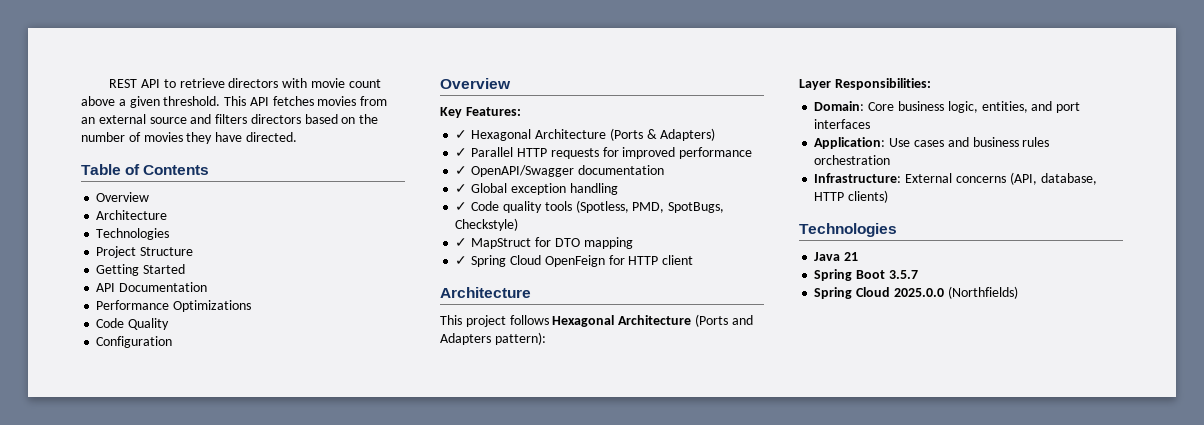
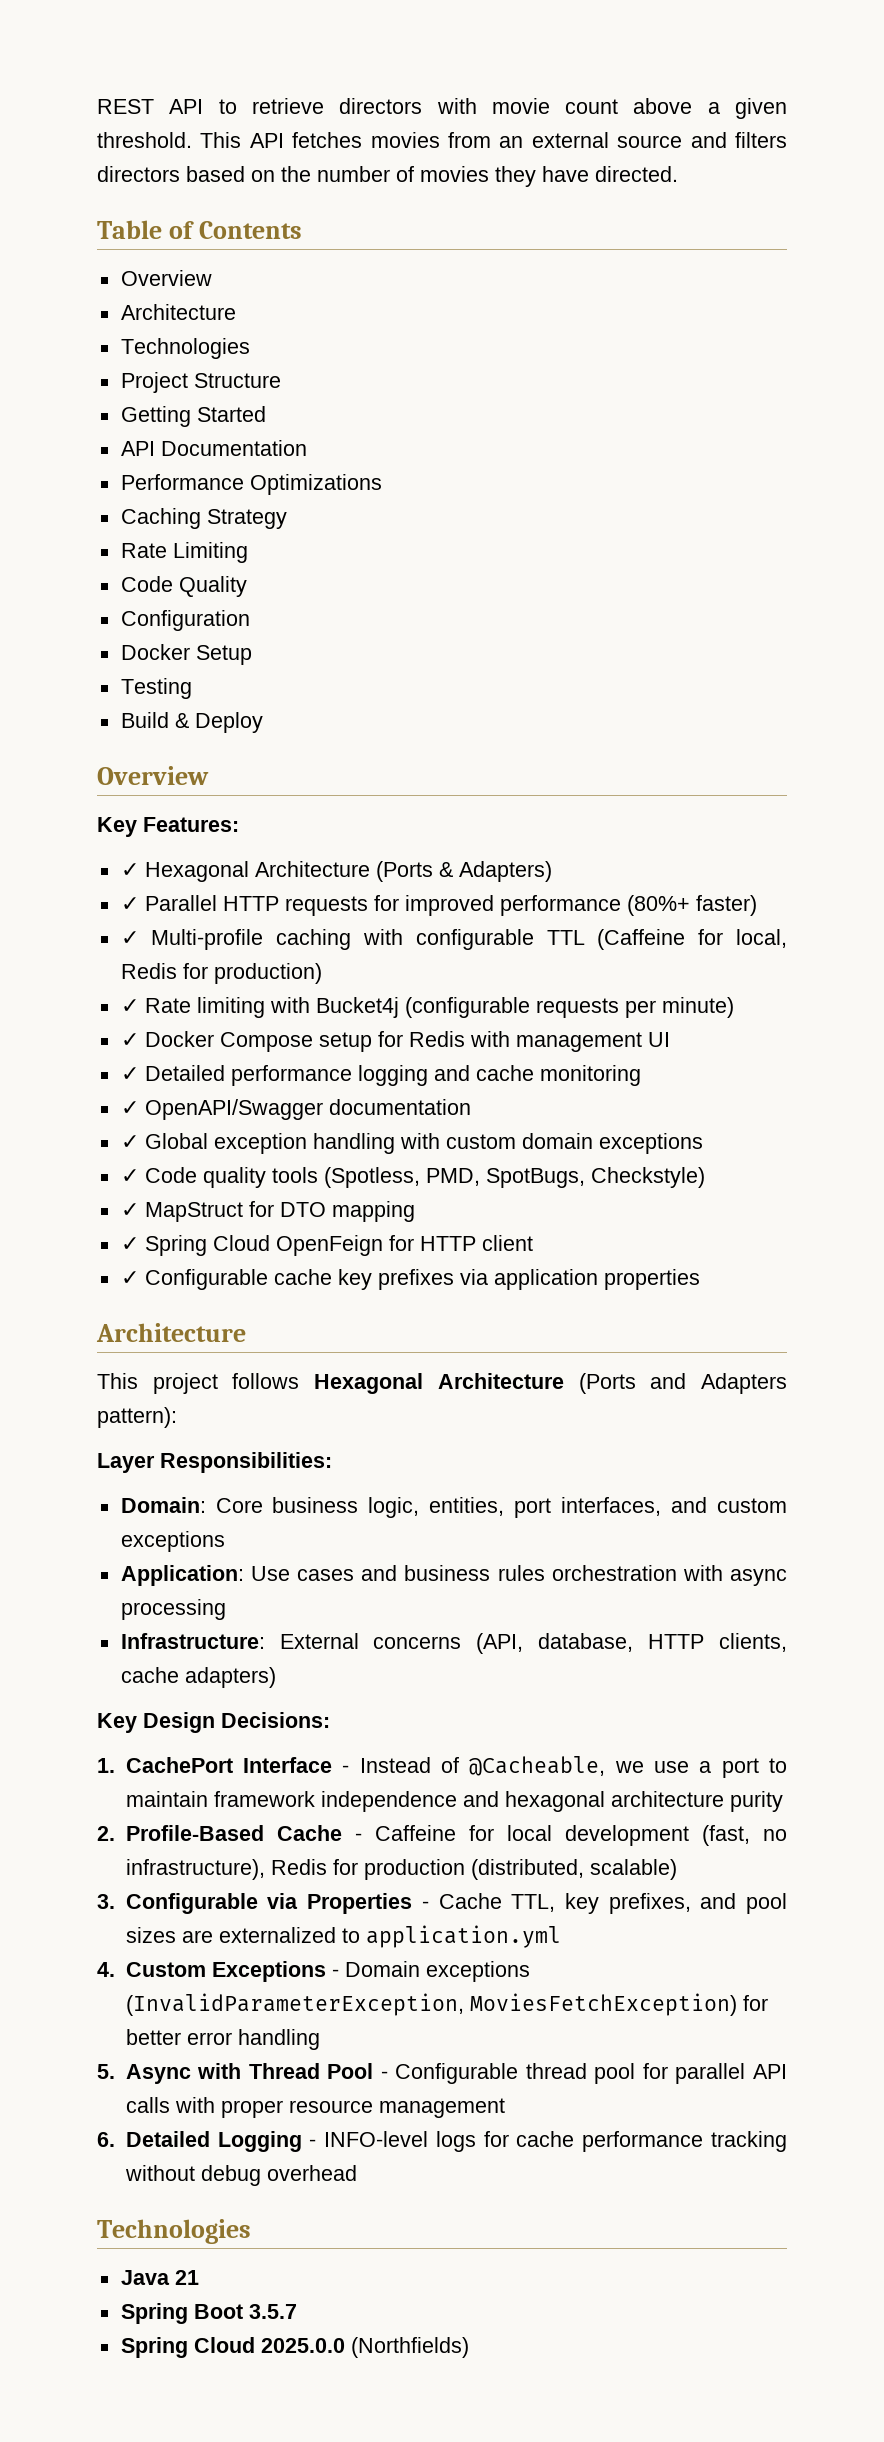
(252, 306) none -> [120,508,287,529] [120,542,248,563] // Caching Strategy // Rate Limiting
(173, 342) none -> [120,644,252,665] [120,678,192,699] [120,712,263,733] // Docker Setup // Testing // Build & Deploy
(753, 153) none -> [626,895,757,916] [120,929,787,950] [120,963,322,984] [120,997,734,1018] [120,1031,670,1052] [120,1065,641,1086] (80%+ faster) // ✓ Multi-profile caching with configurable TTL (Caffeine for local, Redis for production) // ✓ Rate limiting with Bucket4j (configurable requests per minute) // ✓ Docker Compose setup for Redis with management UI // ✓ Detailed performance logging and cache monitoring
(618, 189) none -> [399,1133,703,1154] with custom domain exceptions
(694, 260) none -> [120,1269,700,1290] // ✓ Configurable cache key prefixes via application properties
[1031,101,1081,113] [814,119,871,129] and port interfaces -> [514,1497,787,1518] [120,1531,225,1552] port interfaces, and custom exceptions
(891, 160) none -> [682,1565,787,1586] [120,1599,226,1620] with async processing
[848,190,889,203] clients) -> [719,1633,787,1652] [120,1667,276,1688] [97,1712,330,1733] [97,1756,788,1778] [125,1791,783,1812] [97,1825,787,1846] [125,1859,677,1880] [97,1893,788,1914] [125,1925,561,1948] [97,1961,530,1982] [125,1993,768,2016] [125,2029,320,2050] [97,2063,787,2084] [125,2097,505,2118] [97,2131,787,2152] [124,2165,357,2186] clients, cache adapters) // Key Design Decisions: // 1. CachePort Interface - Instead of @Cacheable, we use a port to maintain framework independence and hexagonal architecture purity // 2. Profile-Based Cache - Caffeine for local development (fast, no infrastructure), Redis for production (distributed, scalable) // 3. Configurable via Properties - Cache TTL, key prefixes, and pool sizes are externalized to application.yml // 4. Custom Exceptions - Domain exceptions (InvalidParameterException, MoviesFetchException) for better error handling // 5. Async with Thread Pool - Configurable thread pool for parallel API calls with proper resource management // 6. Detailed Logging - INFO-level logs for cache performance tracking without debug overhead

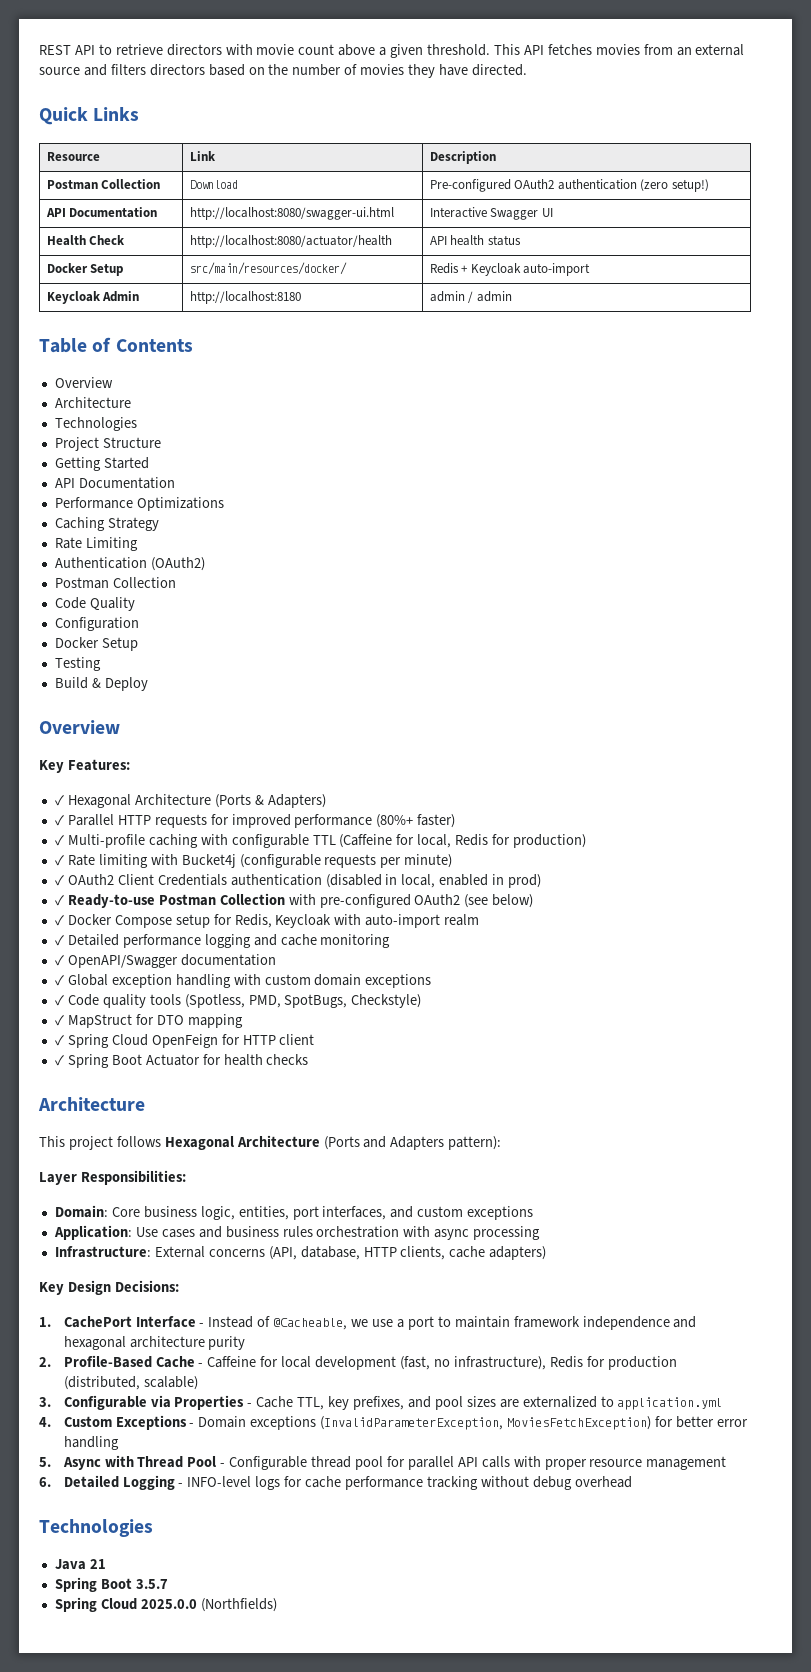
(678, 174) none -> [39,107,140,125] [46,152,100,161] [189,151,216,161] [429,151,496,164] [46,179,161,190] [189,180,238,189] [429,179,709,192] [45,207,158,218] [189,207,394,220] [429,207,553,220] [46,235,126,246] [189,235,392,248] [429,235,521,246] [46,263,124,276] [189,262,347,275] [429,263,591,276] [46,291,140,304] [189,291,301,304] [429,291,512,303] // Quick Links // Resource | Link | Description // Postman Collection | Download | Pre-configured OAuth2 authentication (zero setup!) // API Documentation | http://localhost:8080/swagger-ui.html | Interactive Swagger UI // Health Check | http://localhost:8080/actuator/health | API health status // Docker Setup | src/main/resources/docker/ | Redis + Keycloak auto-import // Keycloak Admin | http://localhost:8180 | admin / admin
(248, 552) none -> [54,557,205,571] [54,577,176,589] // Authentication (OAuth2) // Postman Collection
(734, 1007) none -> [54,874,542,888] [54,893,534,908] // ✓ OAuth2 Client Credentials authentication (disabled in local, enabled in prod) // ✓ Ready-to-use Postman Collection with pre-configured OAuth2 (see below)
[408,1031,670,1052] Redis with management UI -> [234,914,480,928] Redis, Keycloak with auto-import realm
[144,1269,700,1290] Configurable cache key prefixes via application properties -> [67,1054,309,1068] Spring Boot Actuator for health checks

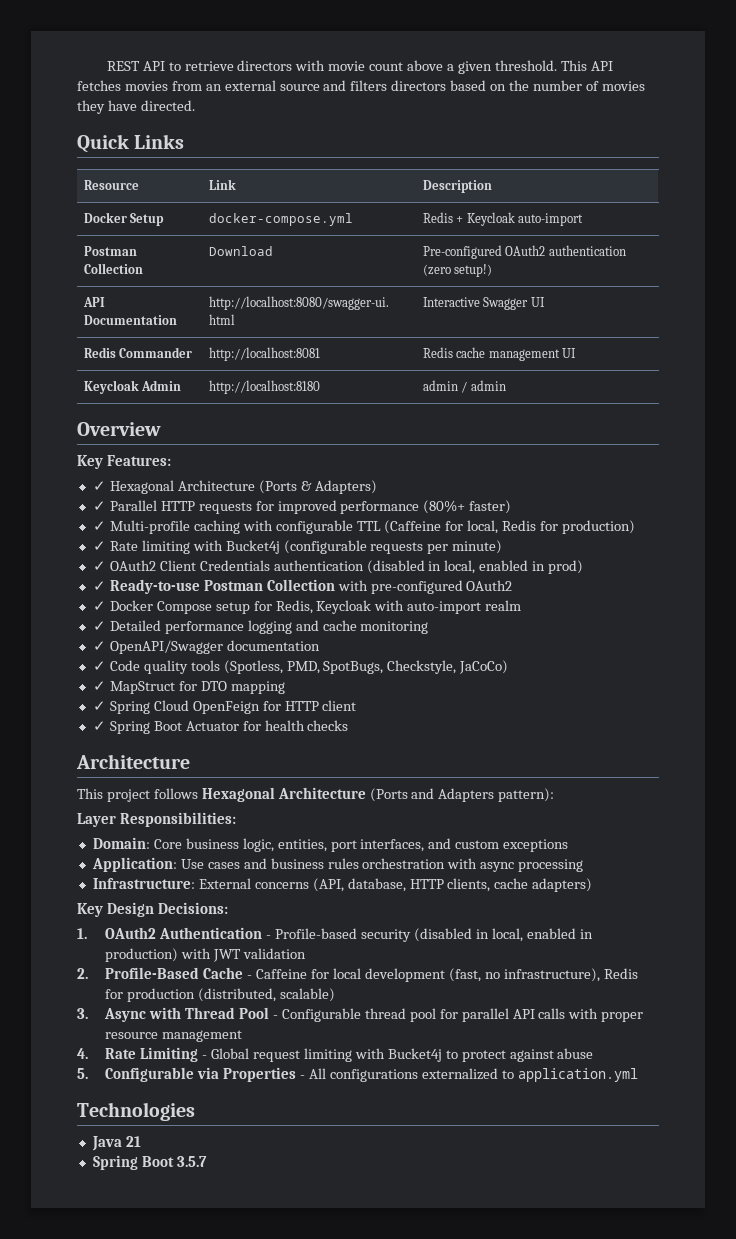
(496, 157) none -> [83,212,165,226] [208,213,353,226] [422,212,584,226] // Docker Setup | docker-compose.yml | Redis + Keycloak auto-import
[46,235,126,246] [189,235,392,248] [429,235,521,246] [46,263,124,276] [189,262,347,275] [429,263,591,276] Health Check | http://localhost:8080/actuator/health | API health status // Docker Setup | src/main/resources/docker/ | Redis + Keycloak auto-import -> [83,347,193,358] [208,347,320,361] [422,347,577,361] Redis Commander | http://localhost:8081 | Redis cache management UI
[39,337,193,353] [54,377,113,388] [54,397,131,408] [54,417,137,431] [54,437,161,451] [54,457,149,471] [54,477,175,489] [54,497,224,511] [54,517,159,531] [54,537,138,551] [54,557,205,571] [54,577,176,589] [54,597,135,611] [54,617,139,631] [54,637,138,651] [54,657,101,671] [54,677,148,691] // Table of Contents // Overview // Architecture // Technologies // Project Structure // Getting Started // API Documentation // Performance Optimizations // Caching Strategy // Rate Limiting // Authentication (OAuth2) // Postman Collection // Code Quality // Configuration // Docker Setup // Testing // Build & Deploy -> (506, 385) none
[464,894,534,908] (see below) -> (513, 585) none
[54,974,432,988] // ✓ Global exception handling with custom domain exceptions -> (320, 645) none
[351,994,422,1008] Checkstyle) -> [387,660,509,674] Checkstyle, JaCoCo)
[63,1316,697,1330] [63,1336,246,1350] CachePort Interface - Instead of @Cacheable, we use a port to maintain framework independence and hexagonal architecture purity -> [105,927,593,942] [105,948,307,962] OAuth2 Authentication - Profile-based security (disabled in local, enabled in production) with JWT validation
[63,1395,723,1410] [39,1415,748,1430] [63,1436,119,1450] [39,1457,51,1467] Configurable via Properties - Cache TTL, key prefixes, and pool sizes are externalized to application.yml // 4. Custom Exceptions - Domain exceptions (InvalidParameterException, MoviesFetchException) for better error handling // 5. -> (88, 1013) none
[39,1475,632,1490] 6. Detailed Logging - INFO-level logs for cache performance tracking without debug overhead -> [77,1047,594,1062] [77,1067,638,1082] 4. Rate Limiting - Global request limiting with Bucket4j to protect against abuse // 5. Configurable via Properties - All configurations externalized to application.yml
[54,1597,277,1612] // Spring Cloud 2025.0.0 (Northfields) -> (207, 1161) none

